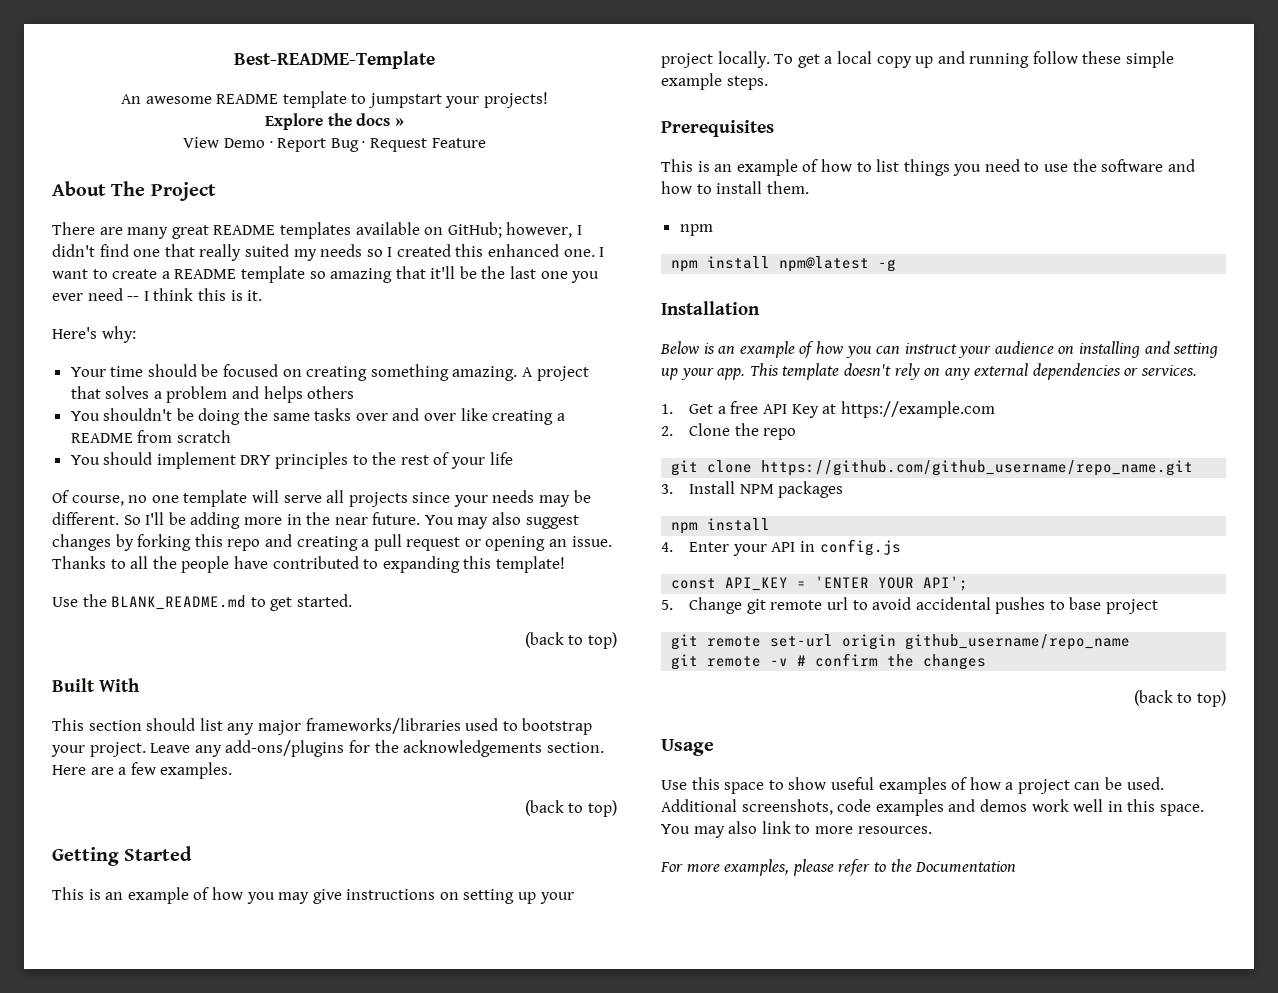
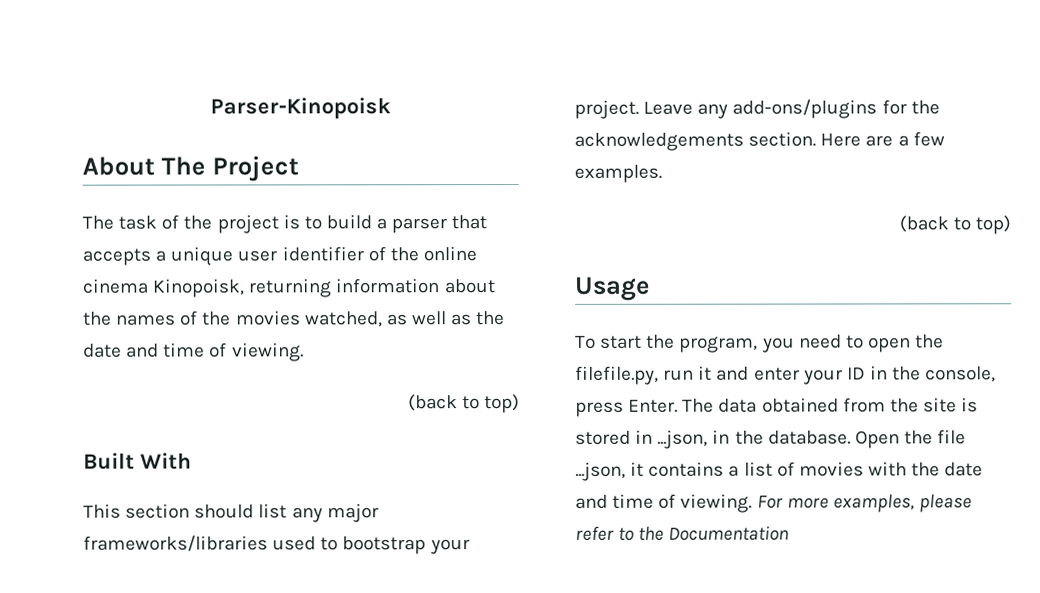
[234,51,435,69] [120,91,549,108] [265,113,404,130] [183,137,486,152] [52,181,216,201] [52,222,582,239] [52,244,605,261] [52,266,600,283] [52,288,263,301] [52,326,136,343] [70,364,589,381] [70,386,355,403] [70,408,565,425] [70,430,231,443] [70,452,513,469] [52,490,591,507] [52,512,579,529] [52,534,612,551] [52,556,565,573] [52,594,352,611] Best-README-Template // An awesome README template to jumpstart your projects! // Explore the docs » // View Demo · Report Bug · Request Feature // About The Project // There are many great README templates available on GitHub; however, I didn't find one that really suited my needs so I created this enhanced one. I want to create a README template so amazing that it'll be the last one you ever need -- I think this is it. // Here's why: // Your time should be focused on creating something amazing. A project that solves a problem and helps others // You shouldn't be doing the same tasks over and over like creating a README from scratch // You should implement DRY principles to the rest of your life // Of course, no one template will serve all projects since your needs may be different. So I'll be adding more in the near future. You may also suggest changes by forking this repo and creating a pull request or opening an issue. Thanks to all the people have contributed to expanding this template! // Use the BLANK_README.md to get started. -> [210,97,391,120] [82,155,299,182] [82,214,488,234] [82,246,477,266] [82,278,495,298] [83,310,506,328] [83,342,304,362] Parser-Kinopoisk // About The Project // The task of the project is to build a parser that accepts a unique user identifier of the online cinema Kinopoisk, returning information about the names of the movies watched, as well as the date and time of viewing.
[52,846,193,866] [52,887,574,904] [661,51,1175,68] [661,73,768,90] [661,120,774,137] [661,159,1195,176] [661,181,809,194] [679,224,713,236] [671,256,897,272] [661,301,760,315] [660,341,1219,358] [661,363,1198,380] [661,401,995,418] [661,423,797,440] [671,460,1194,476] [661,481,844,498] [671,518,771,534] [661,539,901,556] [671,576,969,591] [661,597,1159,614] [671,634,1131,650] [671,653,987,670] [1133,690,1226,707] [661,739,714,756] [661,777,1164,794] [661,799,1204,816] [661,821,932,838] Getting Started // This is an example of how you may give instructions on setting up your project locally. To get a local copy up and running follow these simple example steps. // Prerequisites // This is an example of how to list things you need to use the software and how to install them. // npm // npm install npm@latest -g // Installation // Below is an example of how you can instruct your audience on installing and setting up your app. This template doesn't rely on any external dependencies or services. // 1. Get a free API Key at https://example.com // 2. Clone the repo // git clone https://github.com/github_username/repo_name.git // 3. Install NPM packages // npm install // 4. Enter your API in config.js // const API_KEY = 'ENTER YOUR API'; // 5. Change git remote url to avoid accidental pushes to base project // git remote set-url origin github_username/repo_name // git remote -v # confirm the changes // (back to top) // Usage // Use this space to show useful examples of how a project can be used. Additional screenshots, code examples and demos work well in this space. You may also link to more resources. // -> [574,276,651,301] [575,334,945,353] [575,365,997,385] [575,397,979,417] [575,429,967,449] [575,461,984,481] [575,493,753,513] Usage // To start the program, you need to open the filefile.py, run it and enter your ID in the console, press Enter. The data obtained from the site is stored in ...json, in the database. Open the file ...json, it contains a list of movies with the date and time of viewing.

